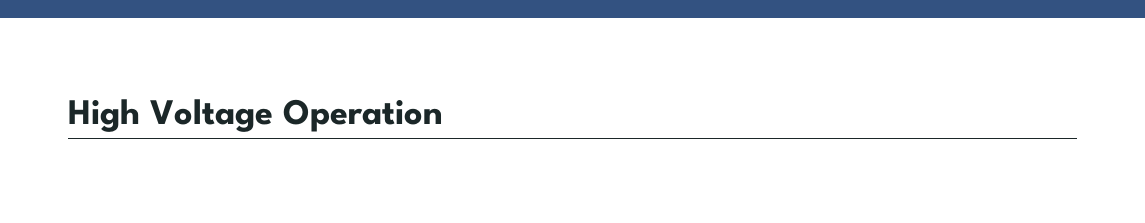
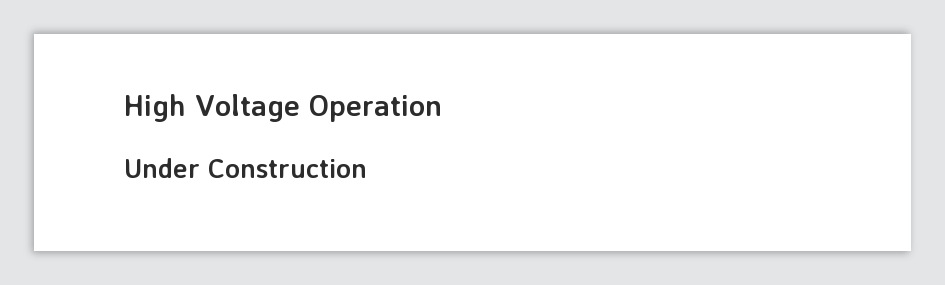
(443, 115) none -> [124,158,367,178] // Under Construction

